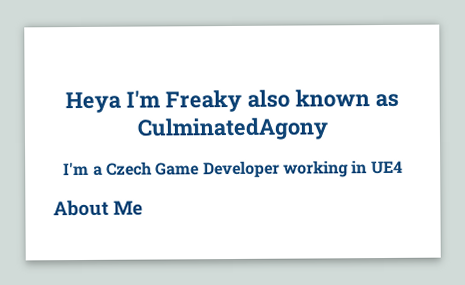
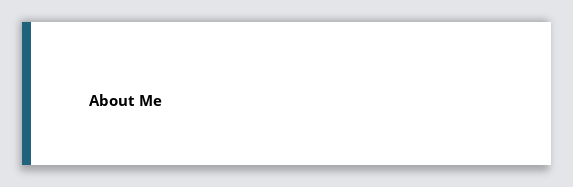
[65,89,399,114] [136,117,328,141] [63,160,403,179] Heya I'm Freaky also known as CulminatedAgony // I'm a Czech Game Developer working in UE4 // -> (89, 100) none

